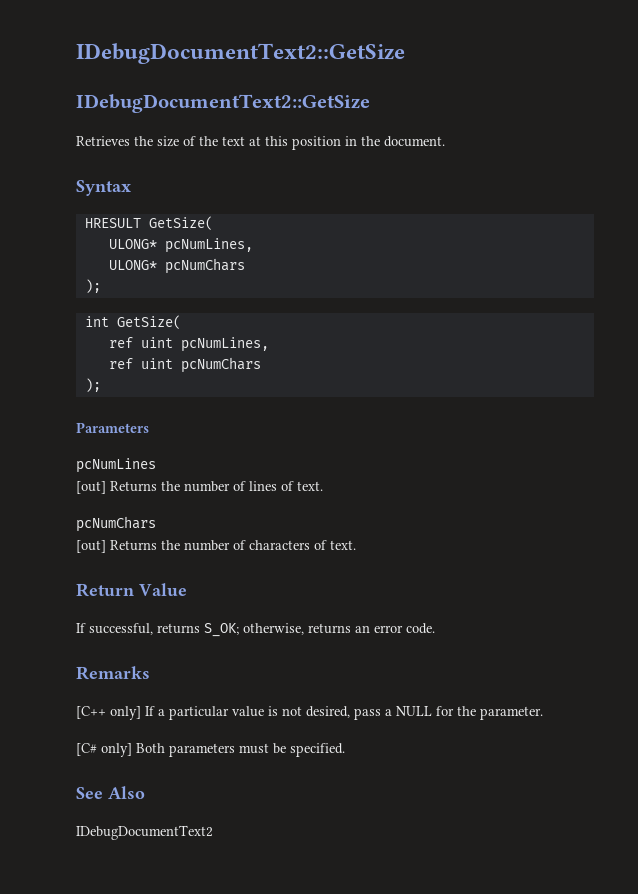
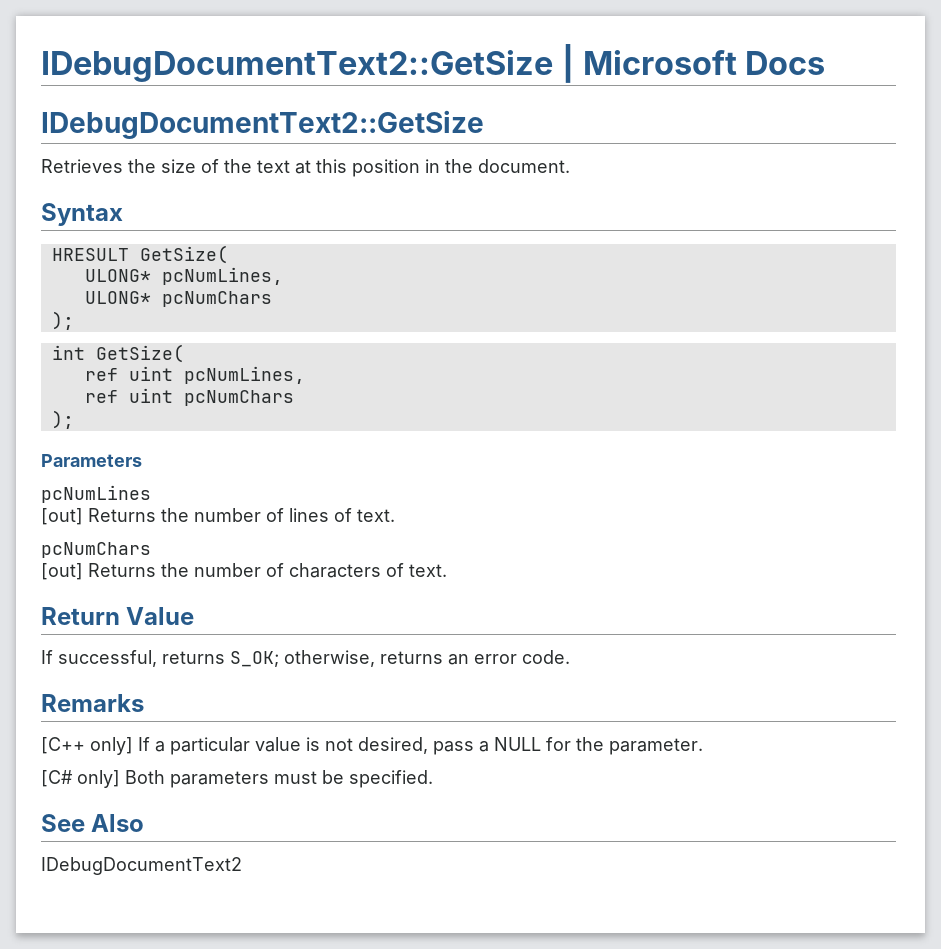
[76,43,405,64] IDebugDocumentText2::GetSize -> [41,44,826,83] IDebugDocumentText2::GetSize | Microsoft Docs

